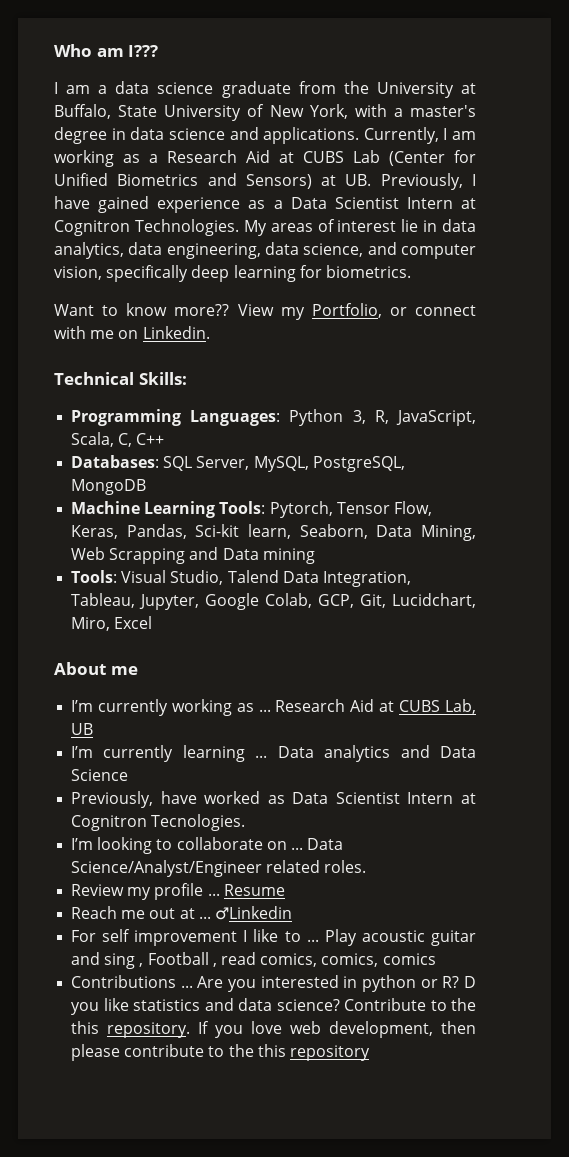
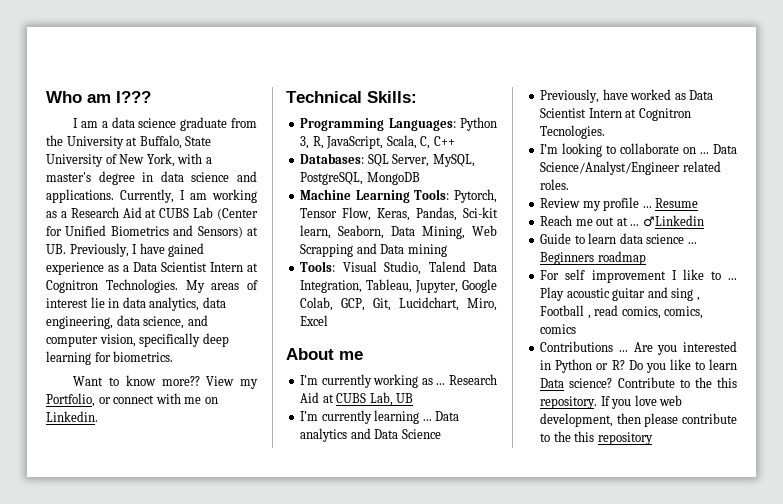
(292, 913) none -> [540,233,697,244] [540,251,646,265] // Guide to learn data science ... Beginners roadmap
[362,975,417,992] python -> [555,359,593,373] Python
[463,976,476,988] D -> [628,360,643,370] Do
[133,998,273,1011] statistics and data -> [694,359,737,370] [540,378,565,388] to learn Data

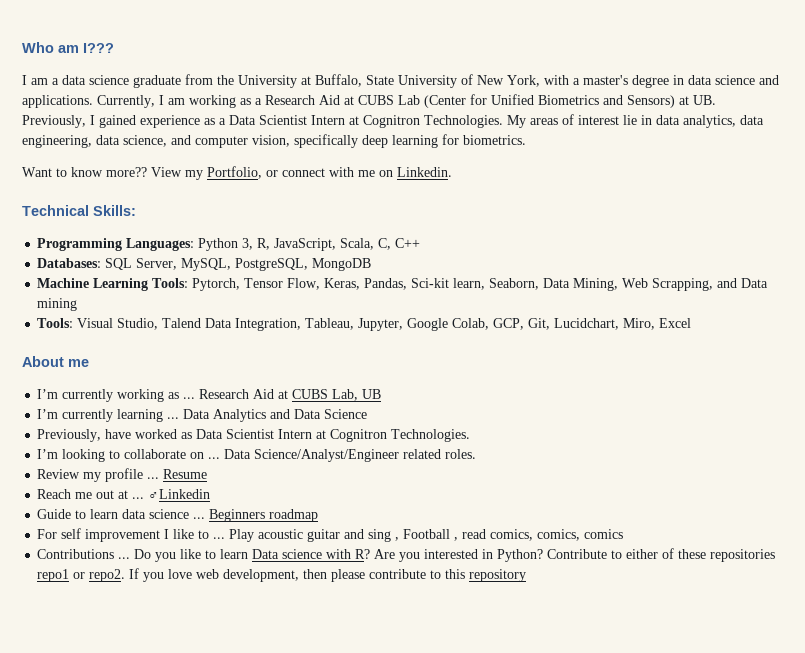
[139,243,165,254] have -> (95, 120) none
[300,244,354,257] Scrapping -> [652,278,714,291] Scrapping,
[300,428,348,442] analytics -> [213,409,267,422] Analytics
[540,125,606,139] Tecnologies. -> [391,429,471,442] Technologies.
[633,341,737,355] [540,359,625,373] Are you interested in Python or R? -> (131, 558) none
[569,377,737,388] [540,396,598,409] science? Contribute to the this repository. -> [282,548,776,562] [37,569,126,582] science with R? Are you interested in Python? Contribute to either of these repositories repo1 or repo2.
[553,431,571,442] the -> (442, 574) none

